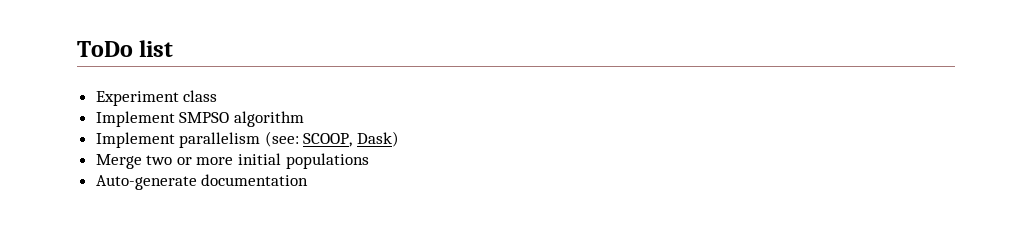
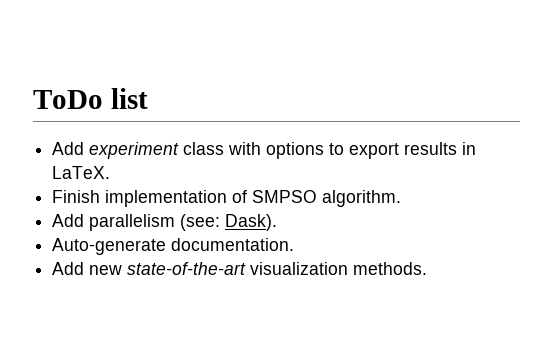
[95,91,179,106] Experiment -> [52,142,180,159] Add experiment
[95,111,304,127] [95,131,400,148] [95,153,369,169] [95,174,309,190] // Implement SMPSO algorithm // Implement parallelism (see: SCOOP, Dask) // Merge two or more initial populations // Auto-generate documentation -> [228,142,477,159] [52,166,111,179] [52,190,402,207] [52,214,278,231] [52,238,295,255] [52,262,428,275] with options to export results in LaTeX. // Finish implementation of SMPSO algorithm. // Add parallelism (see: Dask). // Auto-generate documentation. // Add new state-of-the-art visualization methods.

